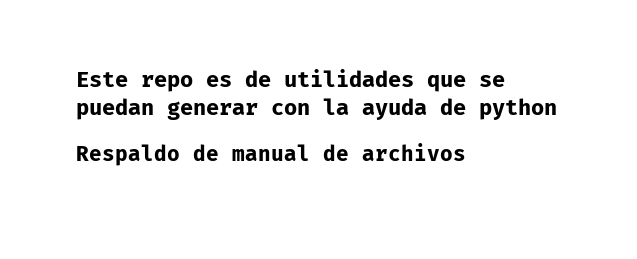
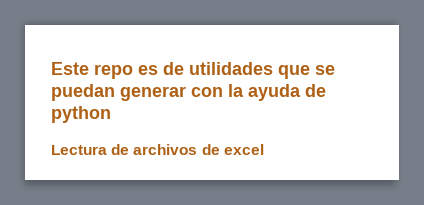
[76,143,466,166] Respaldo de manual de archivos -> [51,144,264,155] Lectura de archivos de excel

